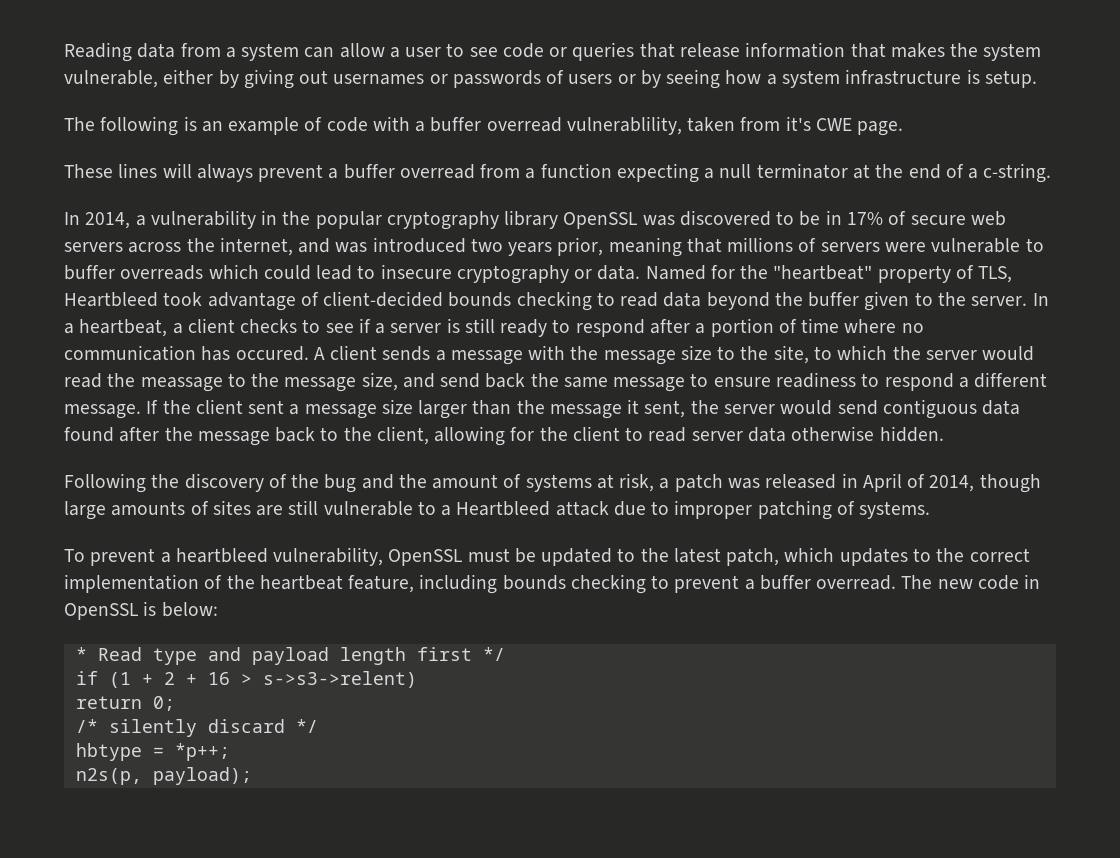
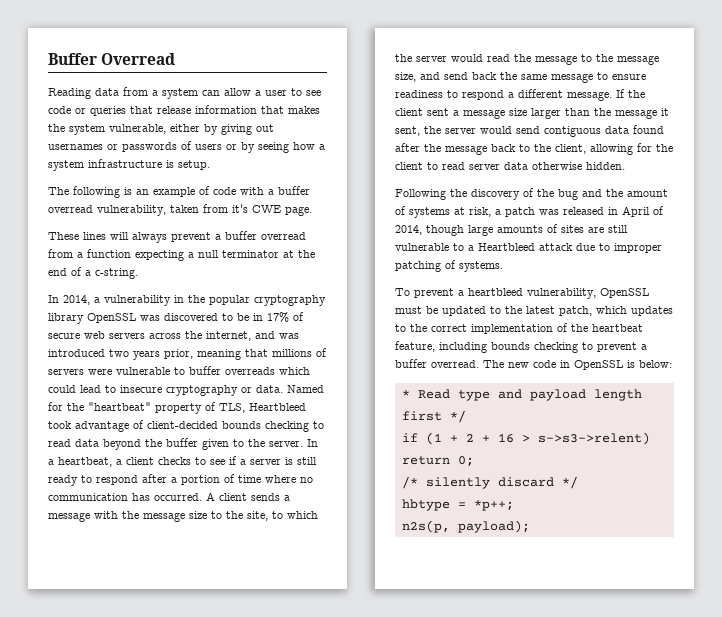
(64, 52) none -> [48,53,176,65] Buffer Overread //
[566,116,682,135] vulnerablility, -> [97,205,166,216] vulnerability,
[235,346,309,361] occured. -> [154,493,202,501] occurred.
[140,377,223,392] meassage -> [535,55,577,65] message

